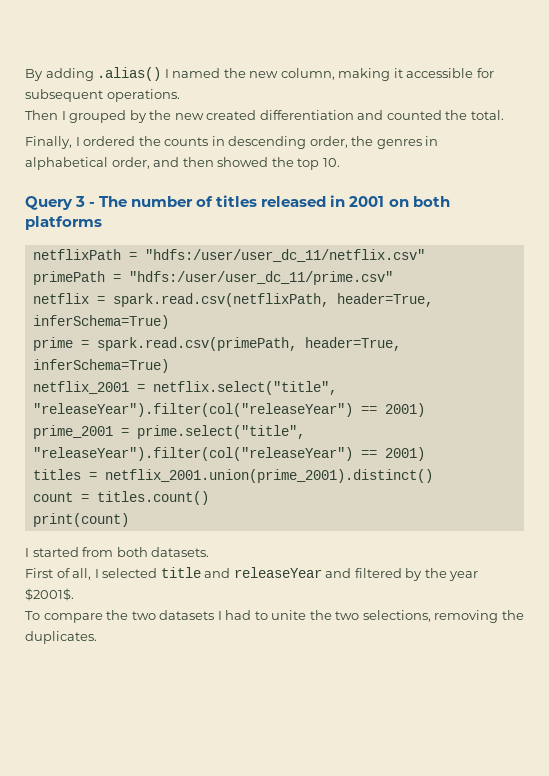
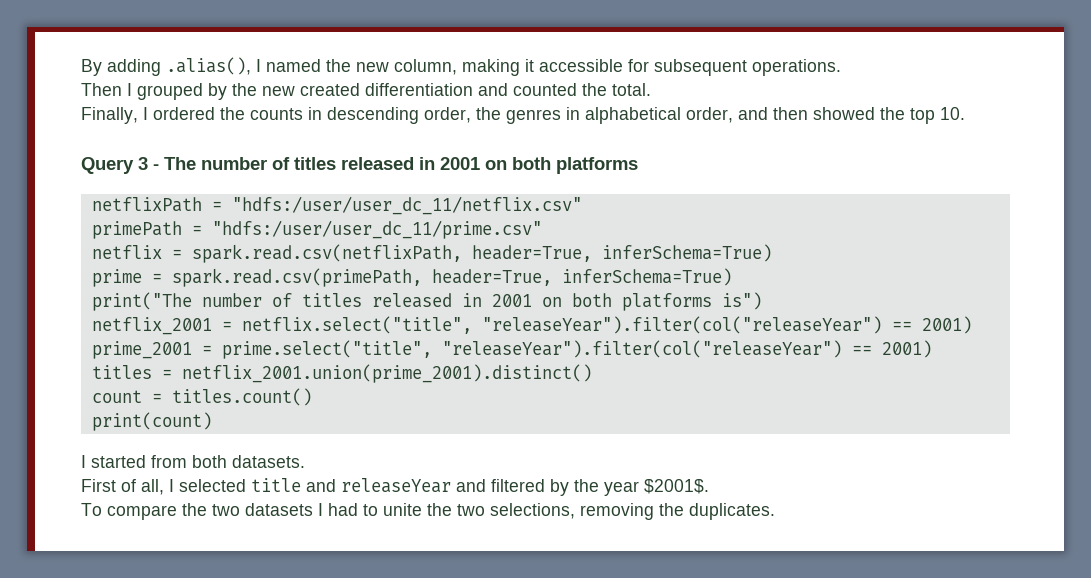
[97,67,162,81] .alias() -> [166,57,251,75] .alias(),
(169, 366) none -> [91,292,762,311] // print("The number of titles released in 2001 on both platforms is")

